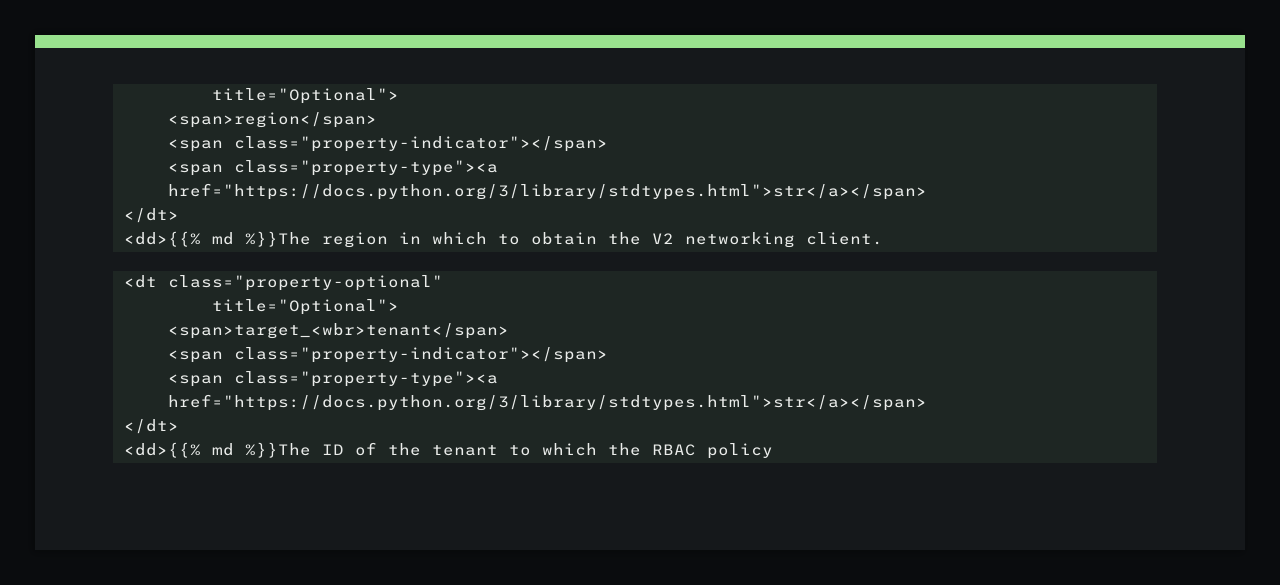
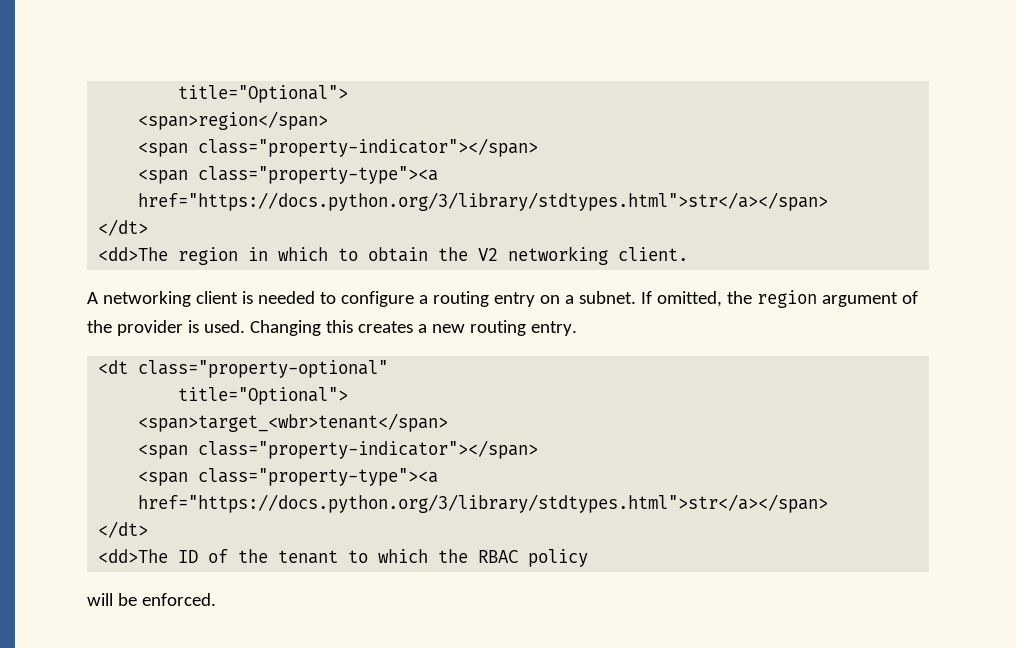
[124,231,312,247] <dd>{{% md %}}The -> [98,247,169,261] <dd>The
(884, 238) none -> [87,290,918,308] [87,320,577,336] // A networking client is needed to configure a routing entry on a subnet. If omitted, the region argument of the provider is used. Changing this creates a new routing entry.
[124,442,312,458] <dd>{{% md %}}The -> [98,549,169,563] <dd>The
(774, 451) none -> [87,593,216,606] // will be enforced.

